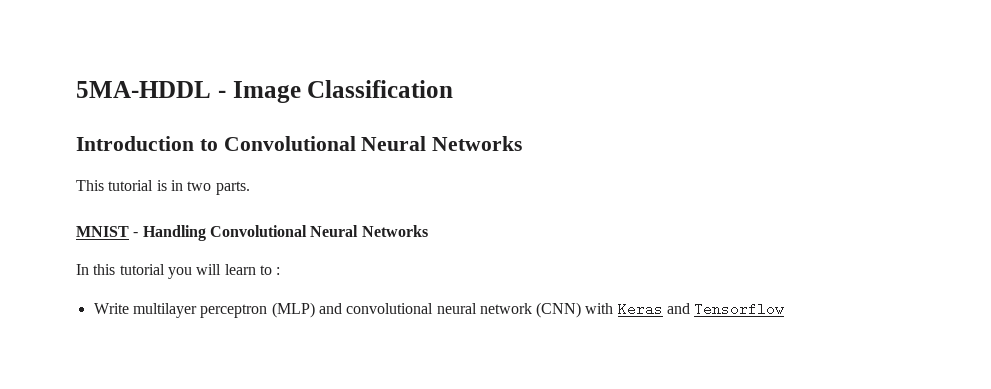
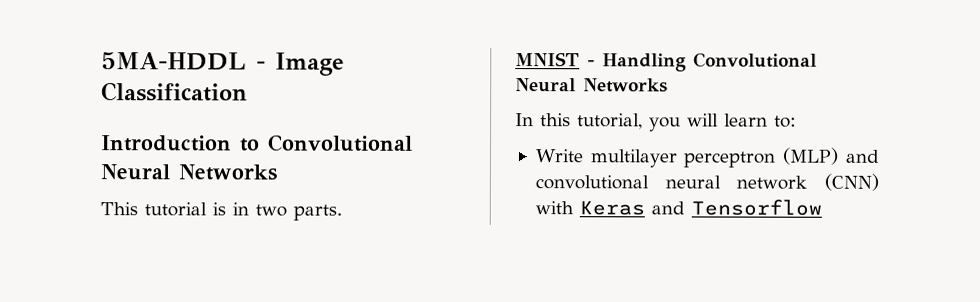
[119,264,165,275] tutorial -> [577,113,643,130] tutorial,
[259,265,281,275] to : -> [774,115,797,128] to:

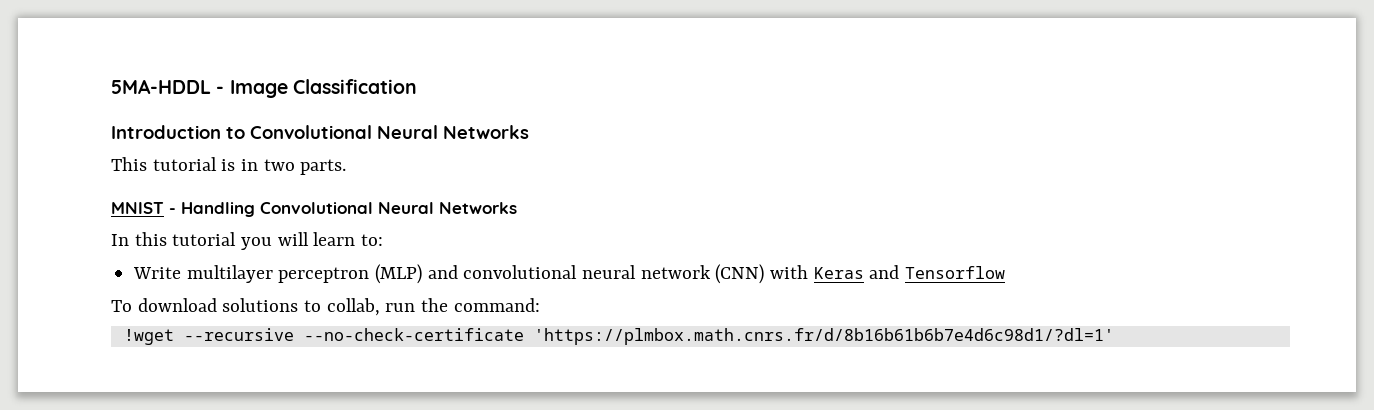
[577,113,643,130] tutorial, -> [172,232,237,246] tutorial
(822, 207) none -> [111,298,540,316] [123,328,1114,345] // To download solutions to collab, run the command: // !wget --recursive --no-check-certificate 'https://plmbox.math.cnrs.fr/d/8b16b61b6b7e4d6c98d1/?dl=1'

